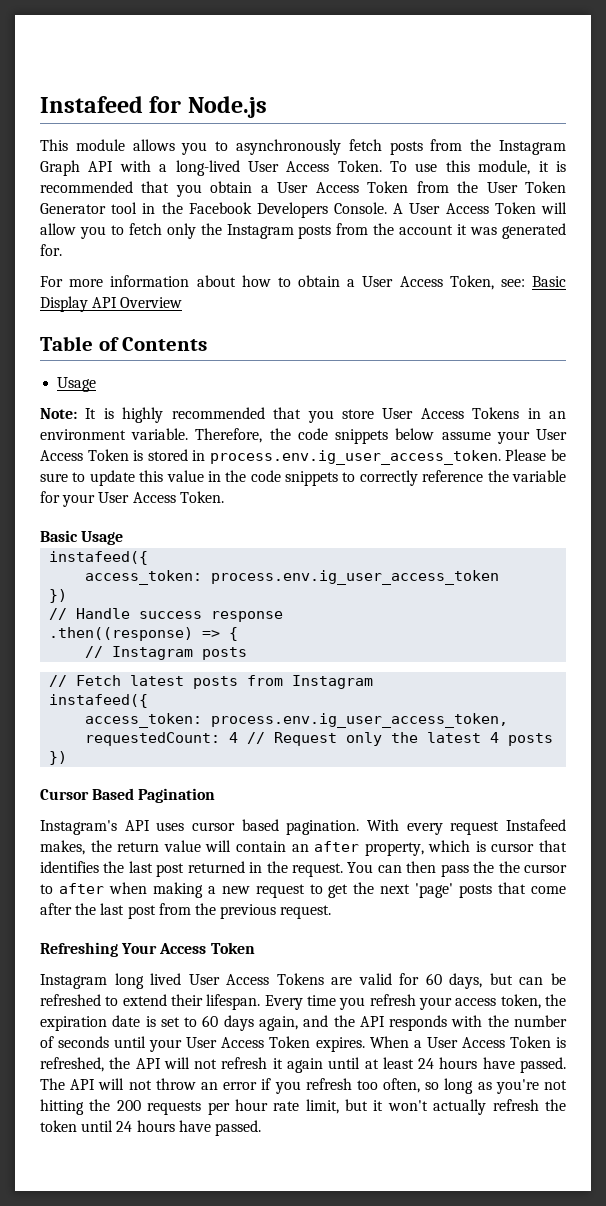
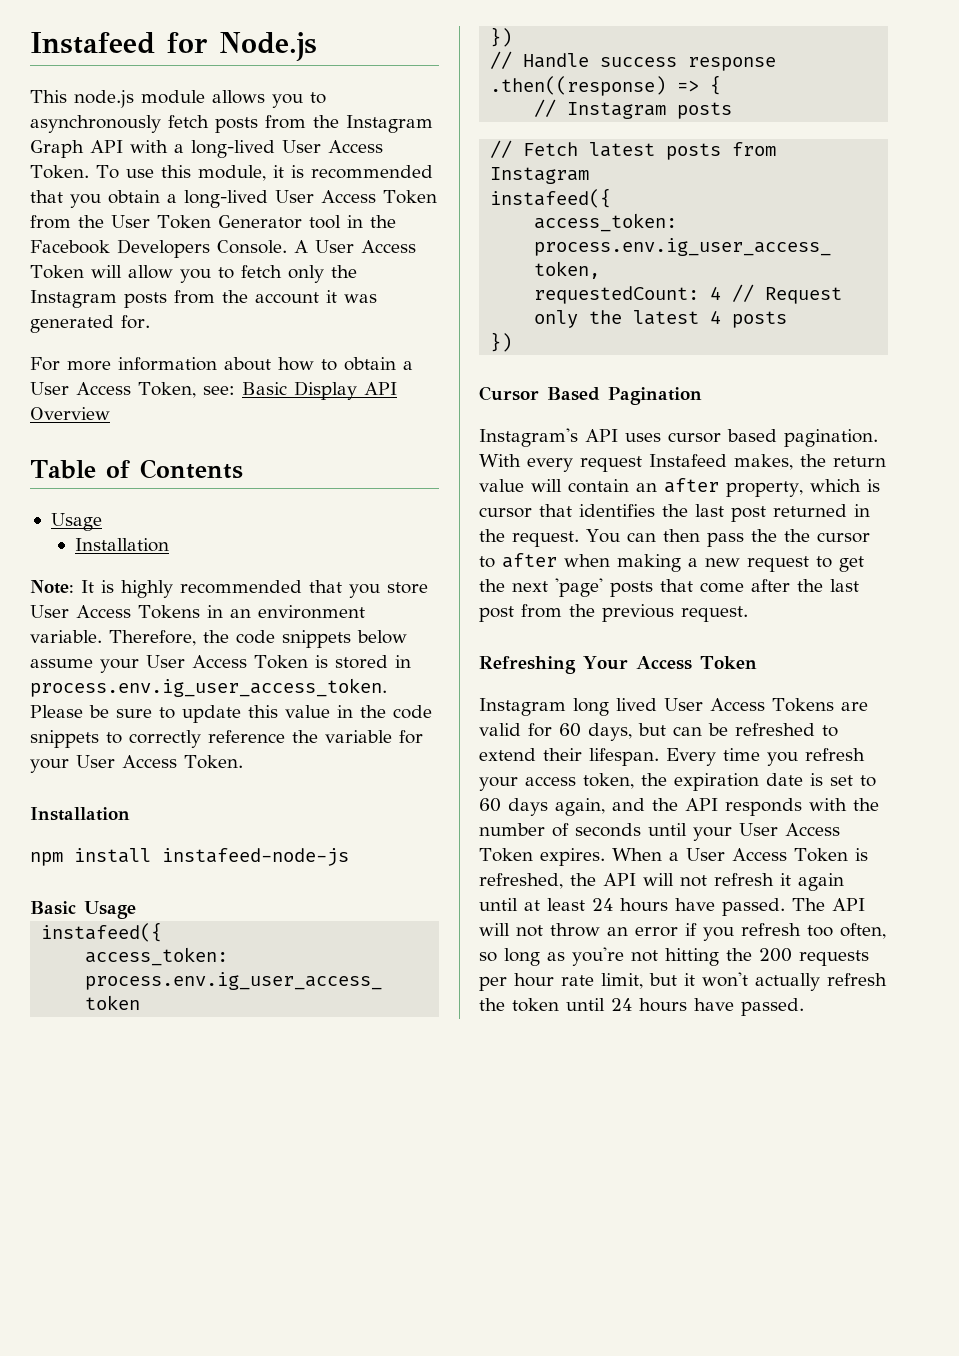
(68, 145) none -> [74,90,134,108] node.js
(269, 189) none -> [184,190,268,208] long-lived
(97, 384) none -> [75,538,170,552] // Installation
(224, 497) none -> [30,807,130,821] [30,848,349,866] // Installation // npm install instafeed-node-js

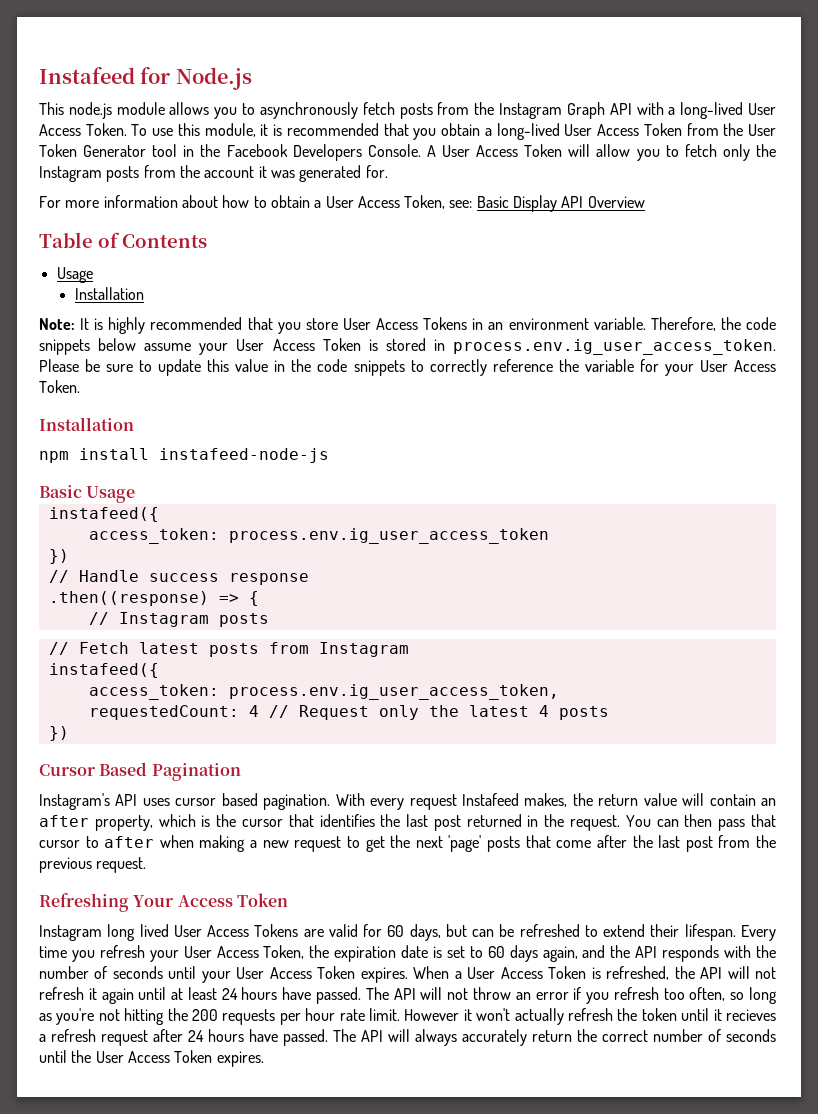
(880, 485) none -> [216,814,237,827] the
[750,529,810,542] the the -> [750,814,776,827] that
[525,773,634,789] access token, -> [183,945,305,959] User Access Token,
[601,973,677,989] limit, but -> [369,1008,460,1021] limit. However
[611,998,804,1016] 24 hours have passed. -> [713,1009,776,1021] [39,1029,776,1046] [39,1050,264,1067] it recieves a refresh request after 24 hours have passed. The API will always accurately return the correct number of seconds until the User Access Token expires.

